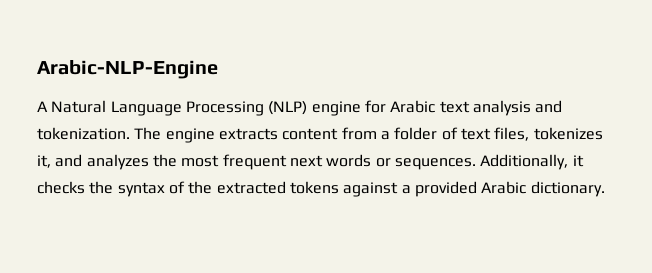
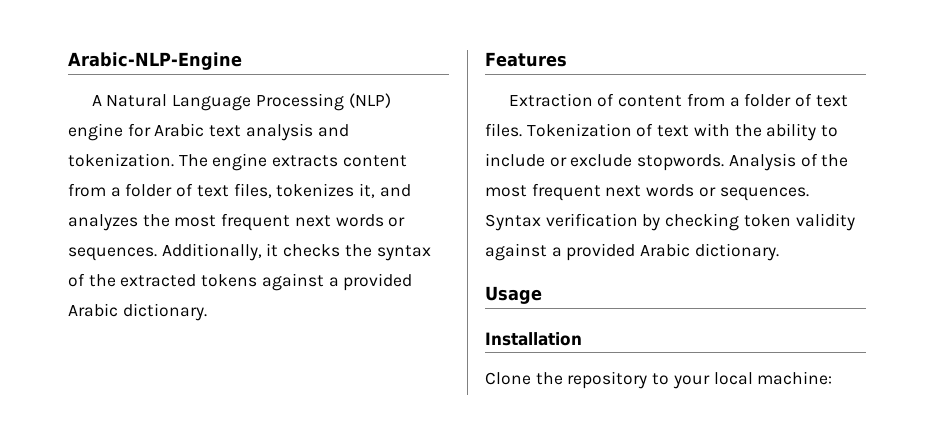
(605, 189) none -> [485,52,567,67] [508,93,848,107] [485,123,839,141] [485,153,849,171] [485,183,809,201] [485,213,855,231] [485,243,779,261] [485,286,542,304] [485,332,582,346] [485,371,833,389] // Features // Extraction of content from a folder of text files. Tokenization of text with the ability to include or exclude stopwords. Analysis of the most frequent next words or sequences. Syntax verification by checking token validity against a provided Arabic dictionary. // Usage // Installation // Clone the repository to your local machine:

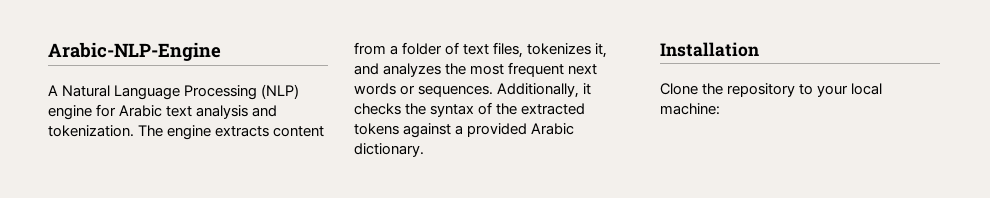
[485,52,567,67] [508,93,848,107] [485,123,839,141] [485,153,849,171] [485,183,809,201] [485,213,855,231] [485,243,779,261] [485,286,542,304] // Features // Extraction of content from a folder of text files. Tokenization of text with the ability to include or exclude stopwords. Analysis of the most frequent next words or sequences. Syntax verification by checking token validity against a provided Arabic dictionary. // Usage -> (424, 150) none

